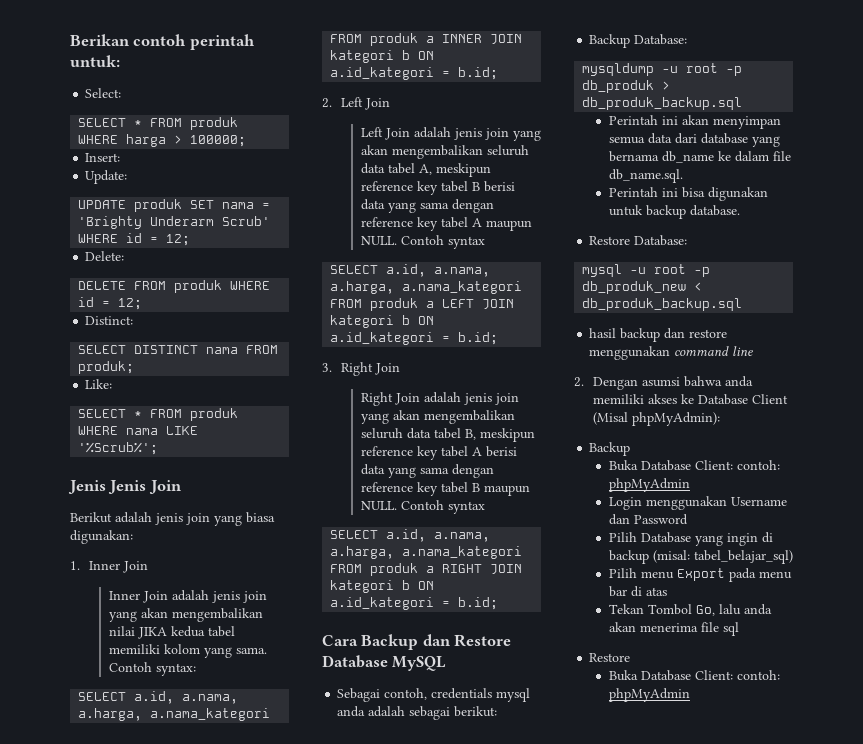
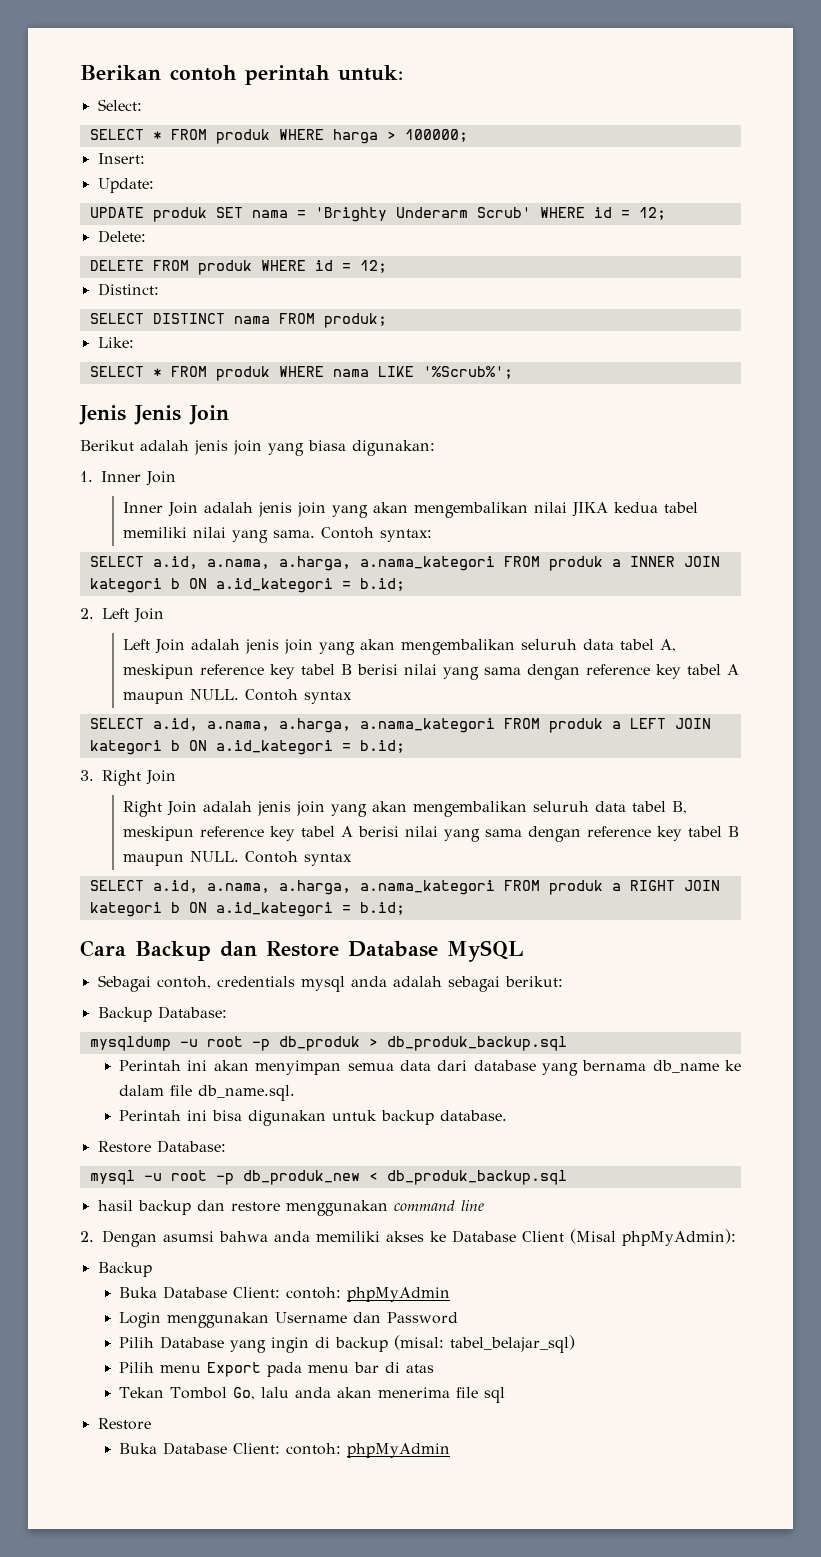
[163,644,200,654] kolom -> [192,527,226,538] nilai
[360,199,385,210] data -> [403,664,437,675] nilai
[360,464,385,475] data -> [404,826,438,837] nilai

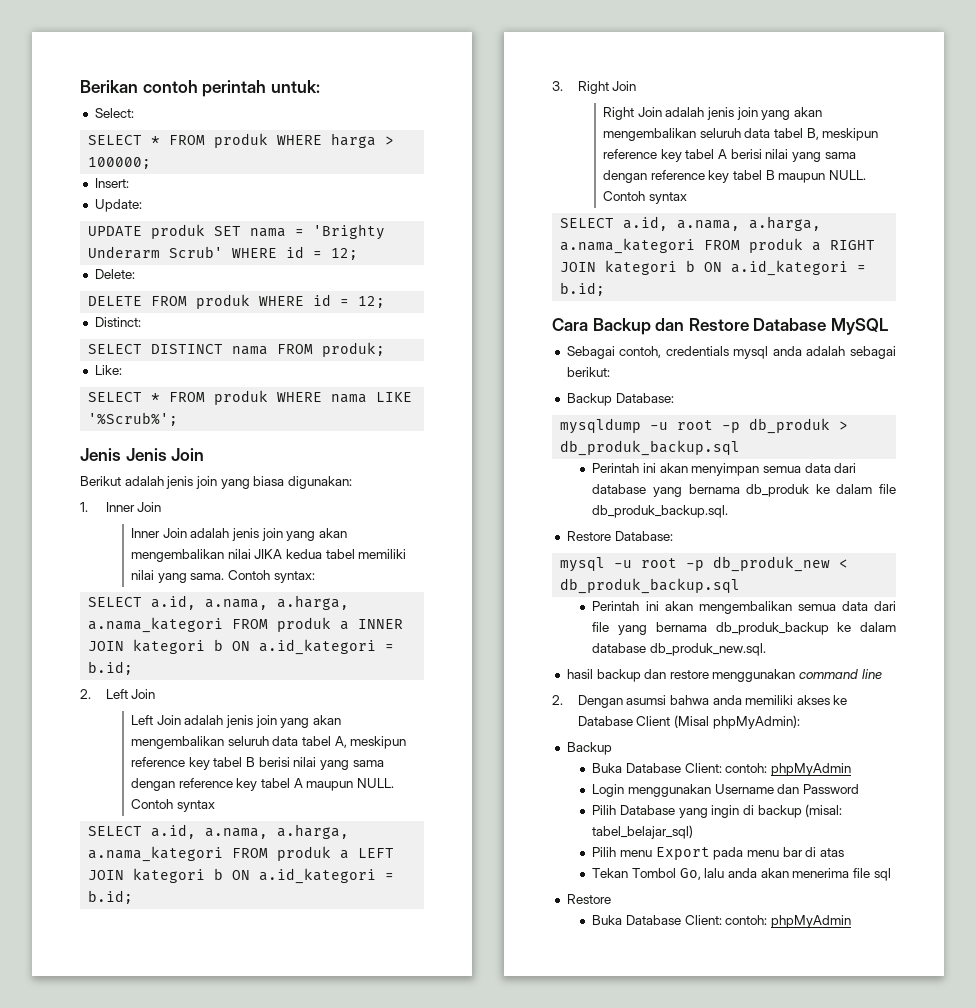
[652,1060,719,1073] db_name -> [746,484,810,497] db_produk
[198,1085,296,1101] [119,1110,508,1126] db_name.sql. // Perintah ini bisa digunakan untuk backup database. -> [592,505,729,518] db_produk_backup.sql.
(567, 1177) none -> [592,601,896,614] [592,622,896,635] [592,643,767,656] // Perintah ini akan mengembalikan semua data dari file yang bernama db_produk_backup ke dalam database db_produk_new.sql.

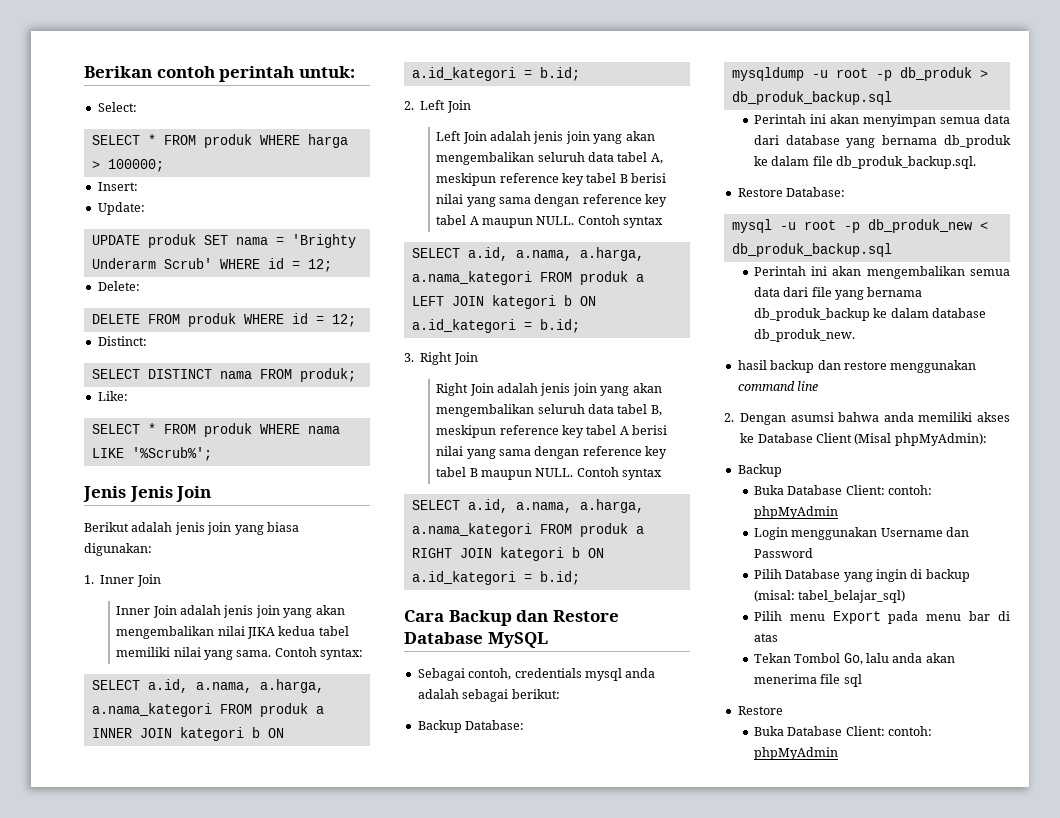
[650,643,767,656] db_produk_new.sql. -> [753,329,855,342] db_produk_new.

